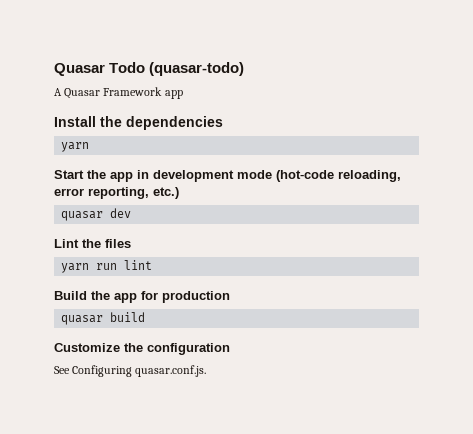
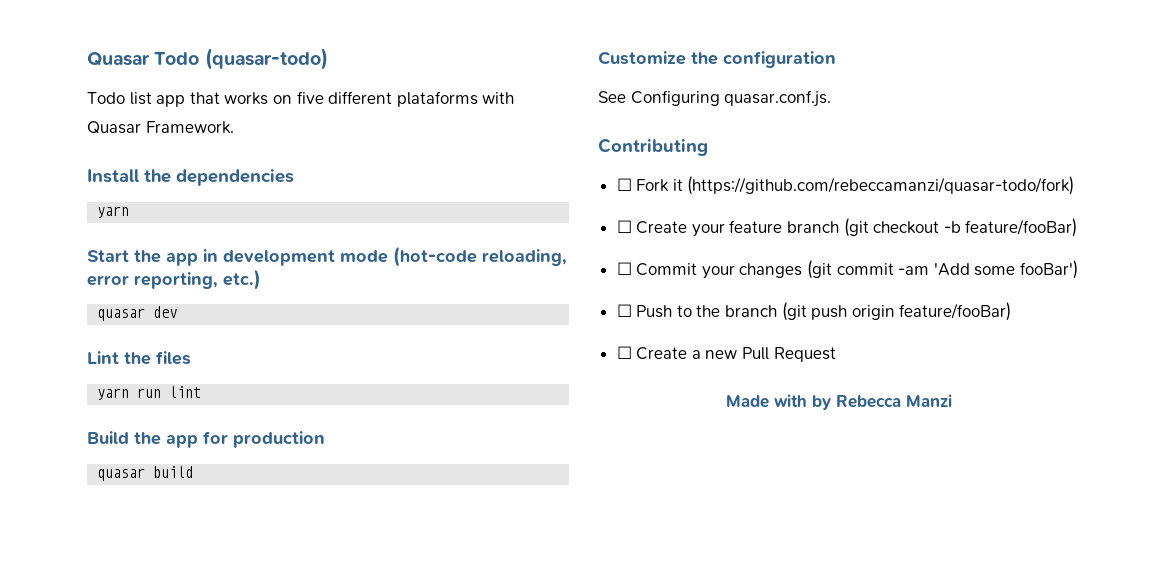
[54,87,183,99] A Quasar Framework app -> [87,91,515,107] [87,121,234,134] Todo list app that works on five different plataforms with Quasar Framework.
(207, 371) none -> [598,138,708,156] [616,176,1075,195] [616,218,1078,237] [616,260,1079,279] [616,302,1012,321] [616,346,836,362] [726,394,952,410] // Contributing // ☐ Fork it (https://github.com/rebeccamanzi/quasar-todo/fork) // ☐ Create your feature branch (git checkout -b feature/fooBar) // ☐ Commit your changes (git commit -am 'Add some fooBar') // ☐ Push to the branch (git push origin feature/fooBar) // ☐ Create a new Pull Request // Made with by Rebecca Manzi

